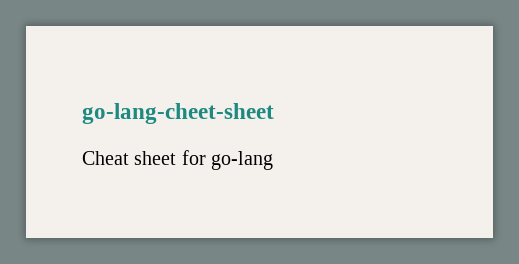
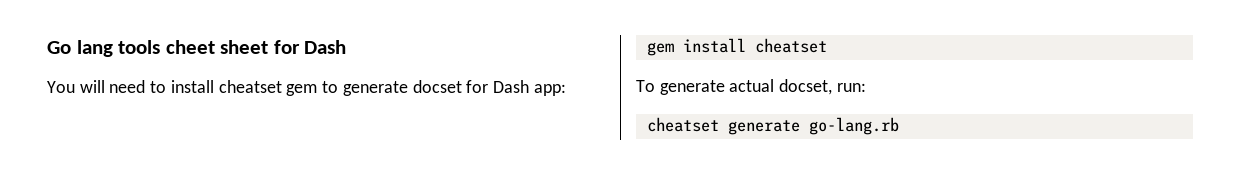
[82,103,274,124] [82,150,274,170] go-lang-cheet-sheet // Cheat sheet for go-lang -> [47,40,347,57] [47,80,566,96] [646,38,827,56] [636,79,866,95] [646,117,899,135] Go lang tools cheet sheet for Dash // You will need to install cheatset gem to generate docset for Dash app: // gem install cheatset // To generate actual docset, run: // cheatset generate go-lang.rb

